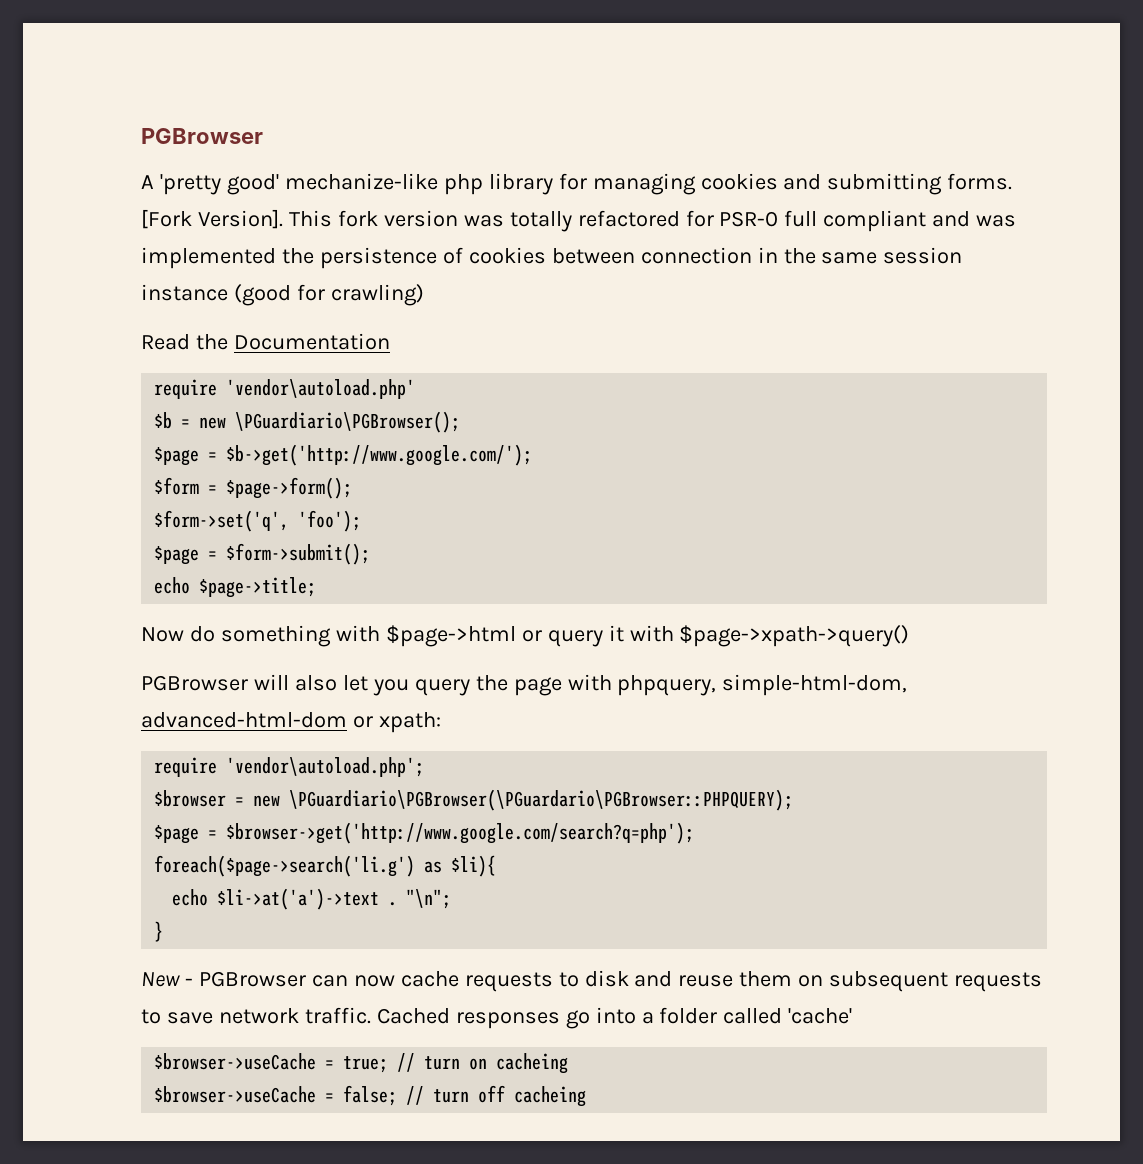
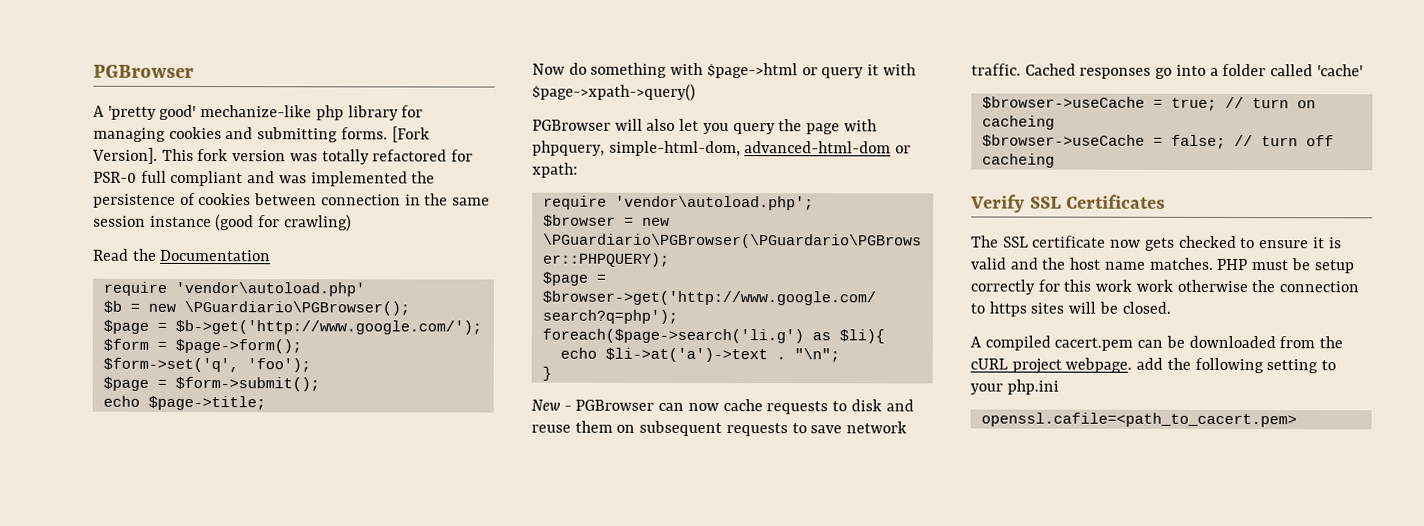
(587, 1096) none -> [970,194,1167,213] [971,235,1342,251] [970,257,1355,274] [970,279,1360,295] [970,301,1171,317] [970,335,1344,351] [970,357,1337,374] [970,379,1059,395] [980,412,1297,428] // Verify SSL Certificates // The SSL certificate now gets checked to ensure it is valid and the host name matches. PHP must be setup correctly for this work work otherwise the connection to https sites will be closed. // A compiled cacert.pem can be downloaded from the cURL project webpage. add the following setting to your php.ini // openssl.cafile=<path_to_cacert.pem>

